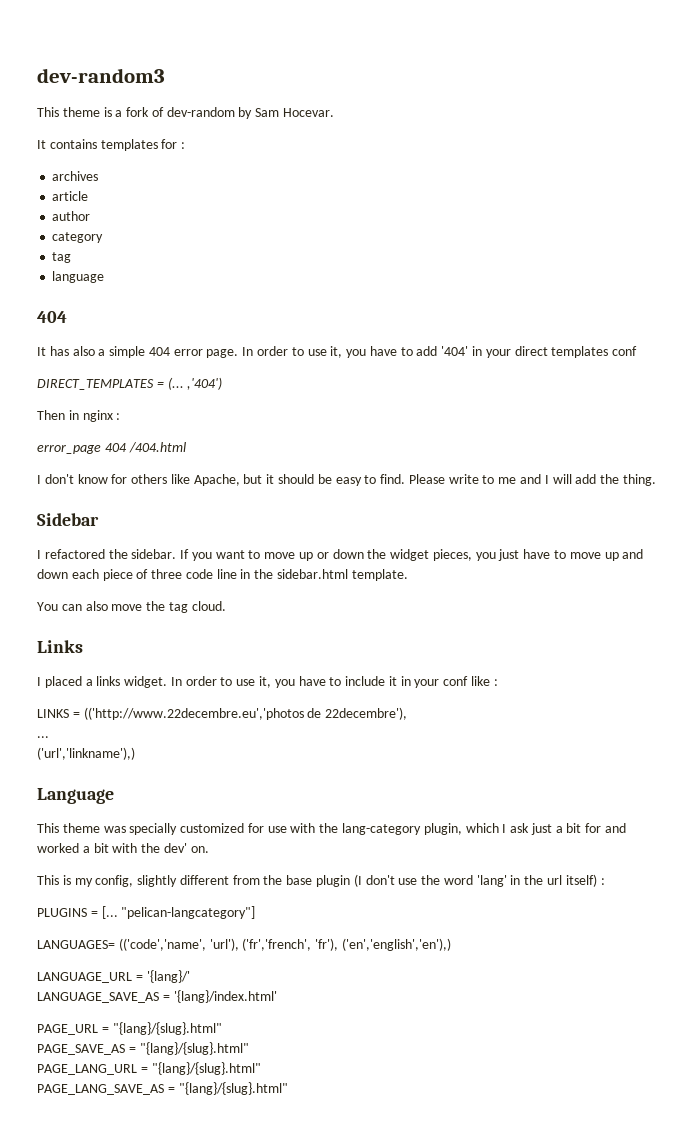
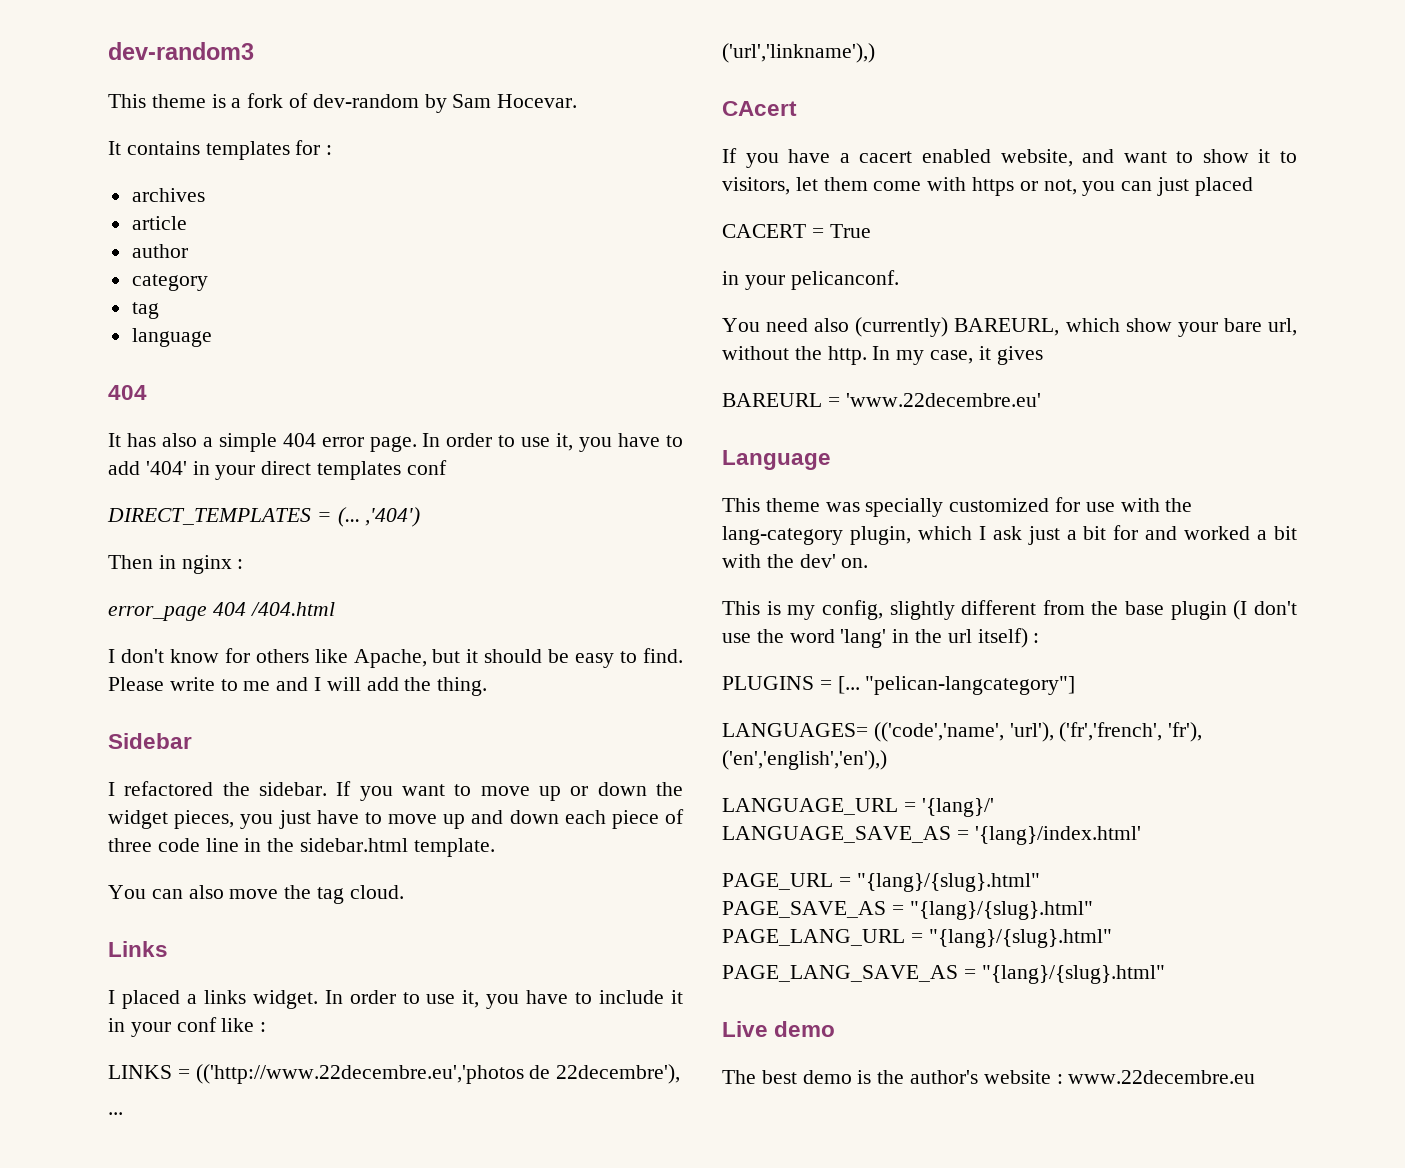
(135, 753) none -> [722,101,797,116] [722,148,1297,168] [722,177,1253,196] [722,224,871,238] [722,270,899,290] [722,317,1297,337] [722,346,1043,365] [722,393,1041,407] // CAcert // If you have a cacert enabled website, and want to show it to visitors, let them come with https or not, you can just placed // CACERT = True // in your pelicanconf. // You need also (currently) BAREURL, which show your bare url, without the http. In my case, it gives // BAREURL = 'www.22decembre.eu'
(288, 1088) none -> [722,1021,836,1037] [722,1070,1256,1084] // Live demo // The best demo is the author's website : www.22decembre.eu

